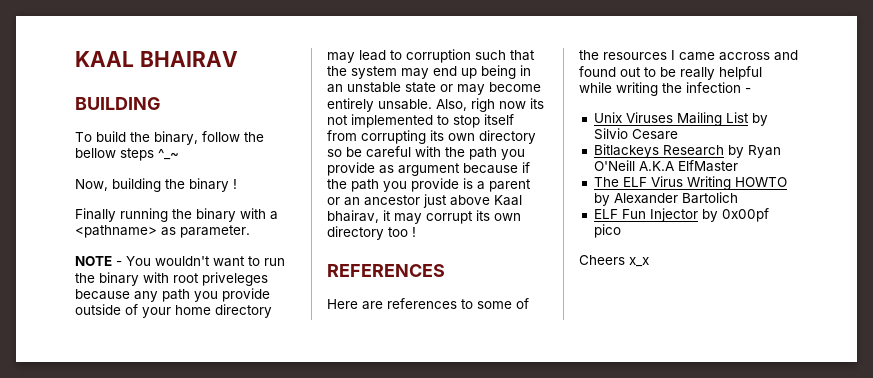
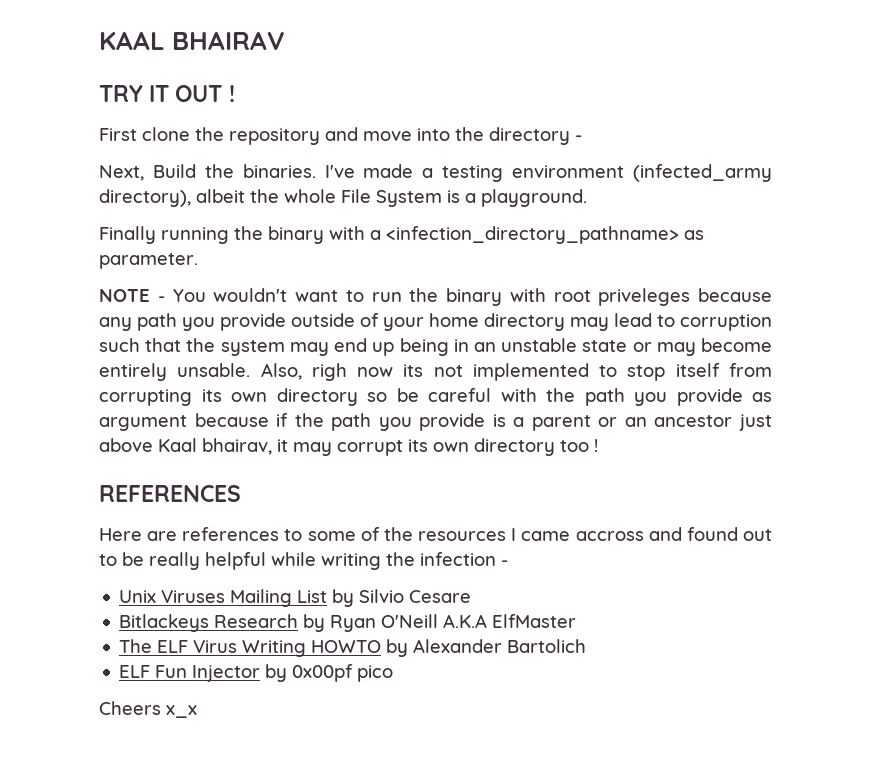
[75,97,161,110] [75,131,264,145] [75,148,179,161] [75,178,237,192] BUILDING // To build the binary, follow the bellow steps ^_~ // Now, building the binary ! -> [99,85,235,102] [99,127,582,145] [99,164,773,182] [99,189,587,207] TRY IT OUT ! // First clone the repository and move into the directory - // Next, Build the binaries. I've made a testing environment (infected_army directory), albeit the whole File System is a playground.
[75,225,157,238] <pathname> -> [386,226,679,244] <infection_directory_pathname>

